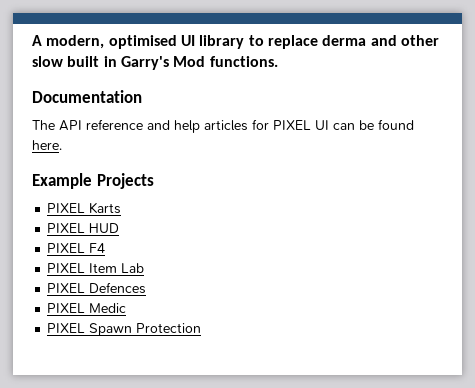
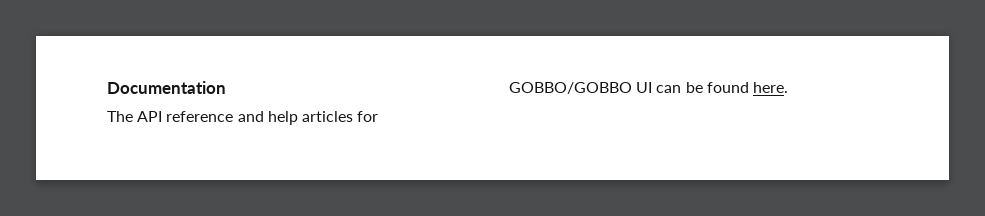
[32,35,439,49] [32,56,278,70] A modern, optimised UI library to replace derma and other slow built in Garry's Mod functions. // -> (107, 87) none
[273,120,311,130] PIXEL -> [509,82,632,94] GOBBO/GOBBO
[32,173,154,189] [47,202,122,214] [47,223,120,233] [47,243,106,253] [47,263,145,273] [47,282,147,294] [47,303,127,313] [47,323,202,336] // Example Projects // PIXEL Karts // PIXEL HUD // PIXEL F4 // PIXEL Item Lab // PIXEL Defences // PIXEL Medic // PIXEL Spawn Protection -> (788, 87) none

